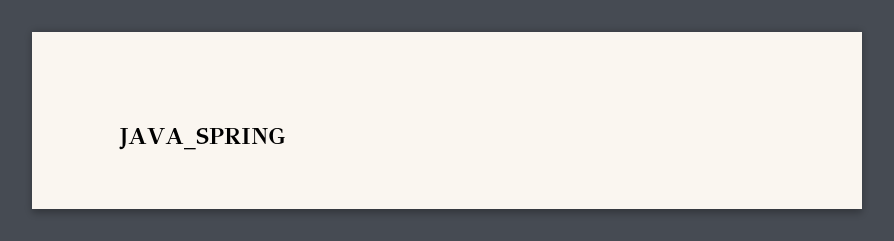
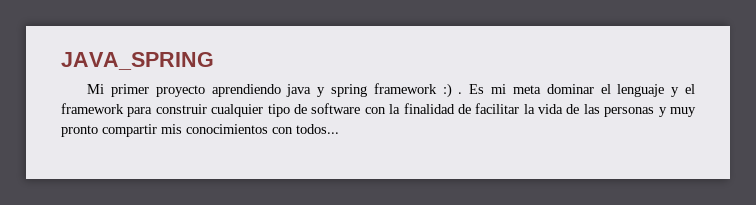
(286, 138) none -> [87,83,695,98] [61,103,697,117] [61,124,339,137] // Mi primer proyecto aprendiendo java y spring framework :) . Es mi meta dominar el lenguaje y el framework para construir cualquier tipo de software con la finalidad de facilitar la vida de las personas y muy pronto compartir mis conocimientos con todos...

